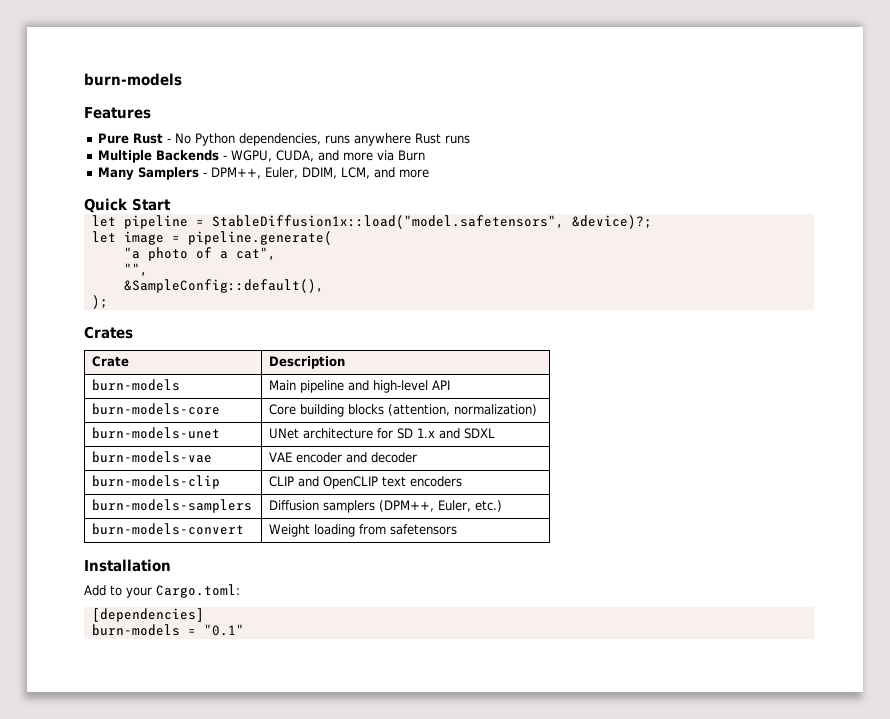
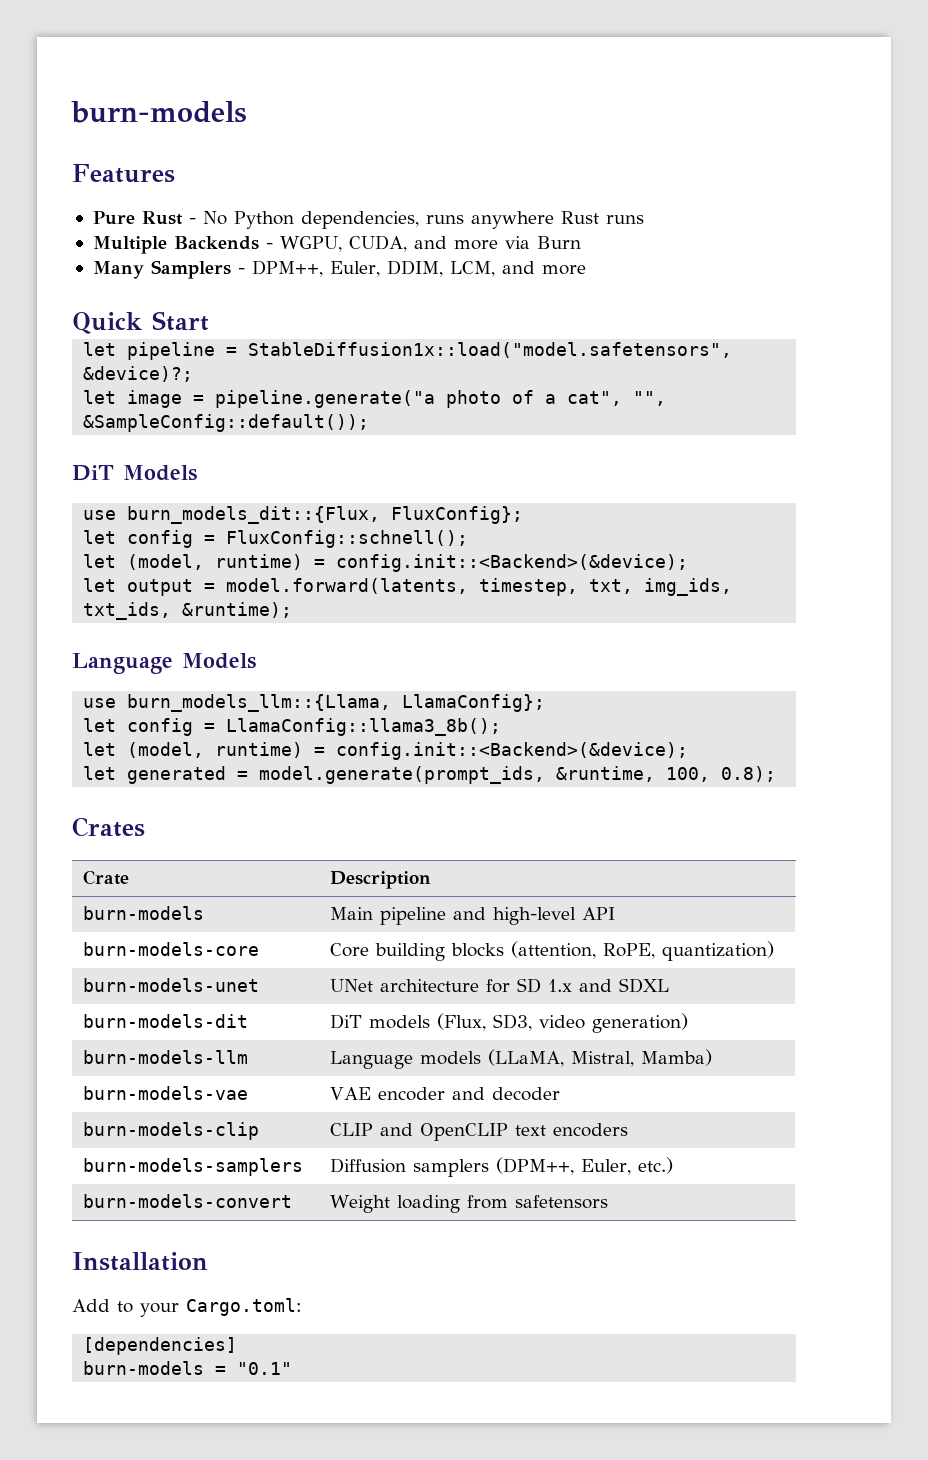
[187,231,332,245] [123,247,140,259] pipeline.generate( // "a -> [215,390,436,408] pipeline.generate("a
[123,263,148,277] [123,279,324,293] [91,295,108,309] // "", // &SampleConfig::default(), // ); -> [633,391,667,406] [83,414,370,432] [72,465,197,481] [83,506,524,524] [83,530,469,548] [83,554,689,572] [83,578,733,596] [83,602,293,620] [72,653,256,674] [83,694,546,712] [83,718,502,736] [83,742,689,760] [83,766,777,784] "", &SampleConfig::default()); // DiT Models // use burn_models_dit::{Flux, FluxConfig}; // let config = FluxConfig::schnell(); // let (model, runtime) = config.init::<Backend>(&device); // let output = model.forward(latents, timestep, txt, img_ids, txt_ids, &runtime); // Language Models // use burn_models_llm::{Llama, LlamaConfig}; // let config = LlamaConfig::llama3_8b(); // let (model, runtime) = config.init::<Backend>(&device); // let generated = model.generate(prompt_ids, &runtime, 100, 0.8);
[454,404,538,416] normalization) -> [602,941,774,961] RoPE, quantization)
(496, 433) none -> [82,1014,248,1028] [329,1013,688,1033] [82,1050,248,1064] [329,1049,712,1069] // burn-models-dit | DiT models (Flux, SD3, video generation) // burn-models-llm | Language models (LLaMA, Mistral, Mamba)

